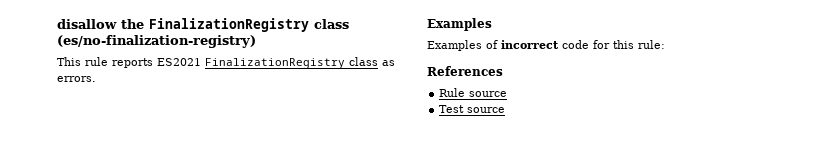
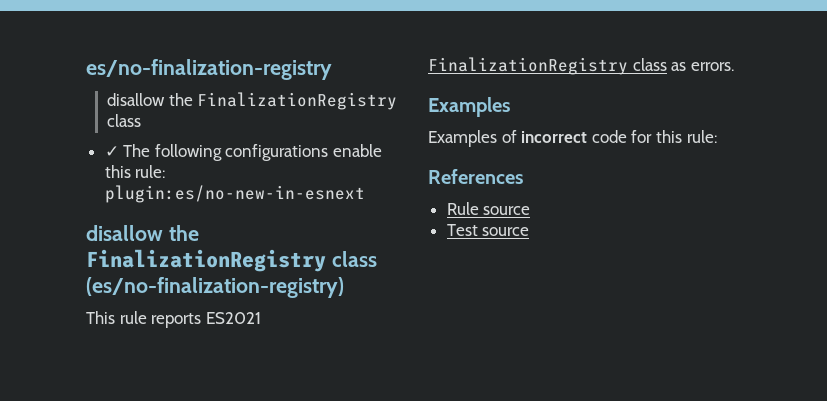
(57, 24) none -> [86,59,332,80] [107,92,398,110] [107,114,142,127] [104,144,383,161] [104,165,166,178] [104,185,365,203] es/no-finalization-registry // disallow the FinalizationRegistry class // ✓ The following configurations enable this rule: plugin:es/no-new-in-esnext //

